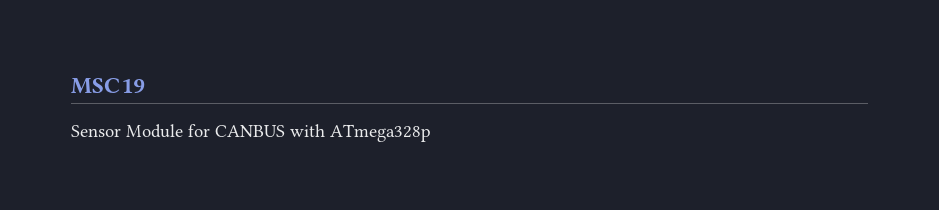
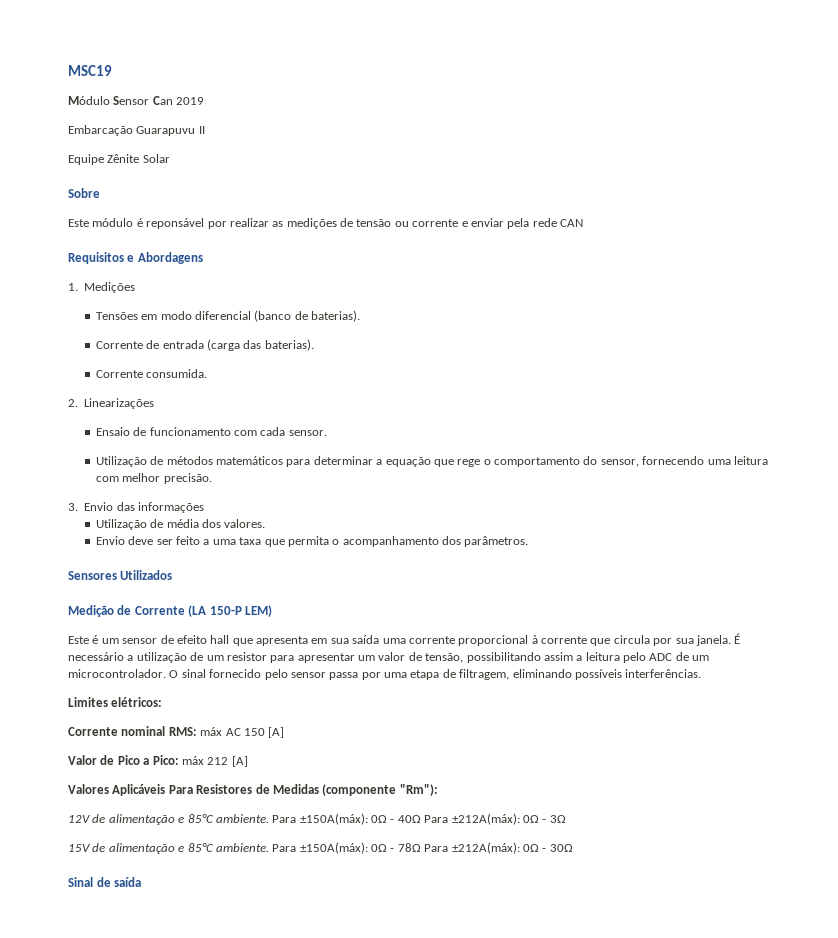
[71,124,431,142] Sensor Module for CANBUS with ATmega328p -> [68,96,205,105] [68,125,205,136] [68,154,170,165] [68,188,100,198] [68,218,583,229] [68,252,203,264] [68,282,136,293] [95,310,361,322] [95,339,314,351] [95,369,208,378] [68,398,155,409] [95,427,327,436] [95,456,768,467] [95,473,212,484] [68,502,204,513] [95,519,266,530] [95,536,529,547] [68,570,173,580] [68,605,272,617] [68,633,741,646] [68,652,710,663] [68,669,702,680] [68,697,163,707] [68,726,285,738] [68,755,248,767] [68,784,438,796] [68,813,566,825] [68,842,573,854] [68,877,142,887] Módulo Sensor Can 2019 // Embarcação Guarapuvu II // Equipe Zênite Solar // Sobre // Este módulo é reponsável por realizar as medições de tensão ou corrente e enviar pela rede CAN // Requisitos e Abordagens // 1. Medições // Tensões em modo diferencial (banco de baterias). // Corrente de entrada (carga das baterias). // Corrente consumida. // 2. Linearizações // Ensaio de funcionamento com cada sensor. // Utilização de métodos matemáticos para determinar a equação que rege o comportamento do sensor, fornecendo uma leitura com melhor precisão. // 3. Envio das informações // Utilização de média dos valores. // Envio deve ser feito a uma taxa que permita o acompanhamento dos parâmetros. // Sensores Utilizados // Medição de Corrente (LA 150-P LEM) // Este é um sensor de efeito hall que apresenta em sua saída uma corrente proporcional à corrente que circula por sua janela. É necessário a utilização de um resistor para apresentar um valor de tensão, possibilitando assim a leitura pelo ADC de um microcontrolador. O sinal fornecido pelo sensor passa por uma etapa de filtragem, eliminando possíveis interferências. // Limites elétricos: // Corrente nominal RMS: máx AC 150 [A] // Valor de Pico a Pico: máx 212 [A] // Valores Aplicáveis Para Resistores de Medidas (componente "Rm"): // 12V de alimentação e 85°C ambiente. Para ±150A(máx): 0Ω - 40Ω Para ±212A(máx): 0Ω - 3Ω // 15V de alimentação e 85°C ambiente. Para ±150A(máx): 0Ω - 78Ω Para ±212A(máx): 0Ω - 30Ω // Sinal de saída

